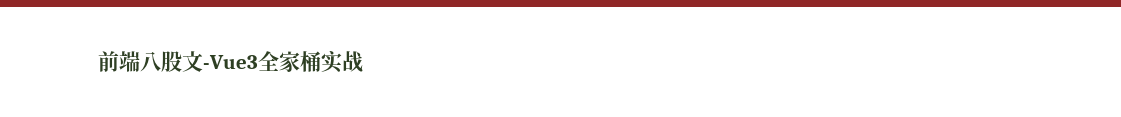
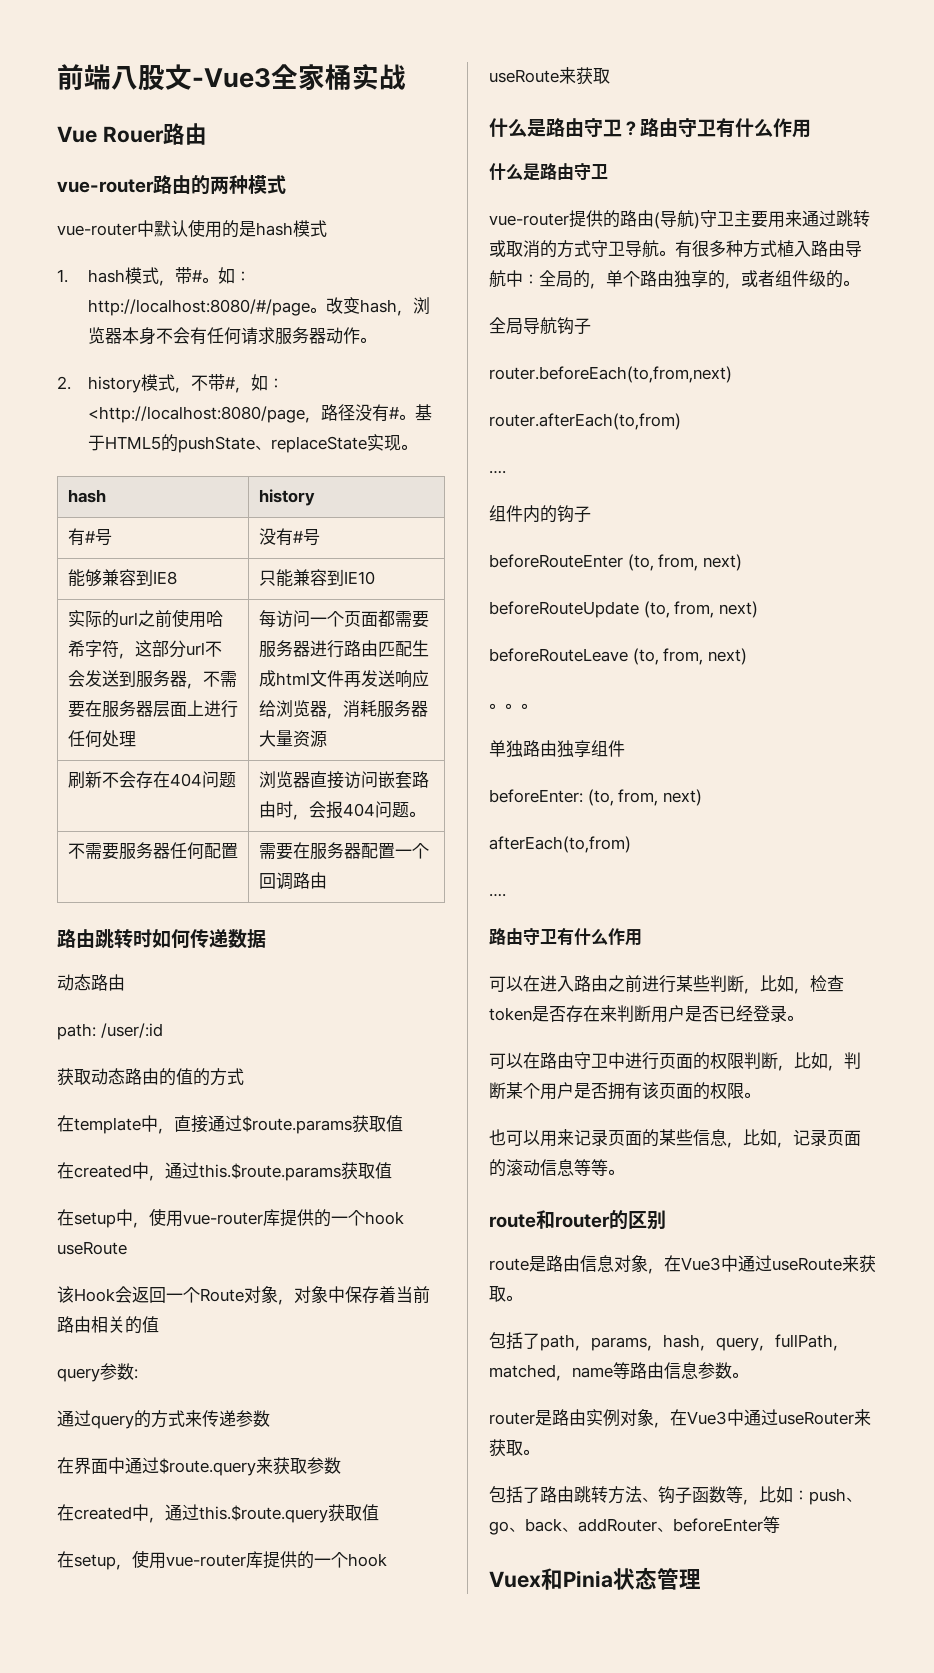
(363, 62) none -> [57,123,207,145] [57,175,286,195] [57,219,327,238] [57,267,252,286] [88,297,431,316] [88,327,377,345] [57,374,285,393] [88,404,433,423] [88,434,418,453] [67,489,106,503] [258,489,315,506] [67,528,112,546] [258,528,320,546] [67,569,177,587] [258,569,375,587] [67,609,223,628] [67,640,222,659] [67,670,237,689] [67,700,238,718] [67,730,136,747] [258,610,429,628] [258,640,429,658] [258,670,429,688] [258,700,428,719] [258,730,327,748] [67,771,236,788] [258,771,429,789] [258,801,425,820] [67,842,238,860] [258,842,429,860] [258,872,327,890] [57,929,266,949] [57,974,125,991] [57,1023,163,1040] [57,1068,244,1086] [57,1115,403,1134] [57,1162,392,1181] [57,1208,404,1228] [57,1241,127,1255] [57,1286,430,1305] [57,1316,159,1334] [57,1363,138,1382] [57,1410,270,1429] [57,1457,341,1476] [57,1504,379,1523] [57,1550,387,1570] [489,67,610,85] [489,118,811,138] [489,163,608,181] [489,210,870,229] [489,240,862,258] [489,270,859,289] [489,317,591,335] [489,366,732,383] [489,413,681,430] [489,470,506,474] [489,505,591,523] [489,554,742,571] [489,601,758,618] [489,648,747,665] [489,703,537,709] [489,740,625,758] [489,789,702,806] [489,836,631,853] [489,893,506,897] [489,928,642,946] [489,975,844,994] [489,1005,803,1023] [489,1052,861,1071] [489,1082,760,1100] [489,1129,861,1148] [489,1159,624,1177] [489,1210,666,1230] [489,1255,876,1274] [489,1286,522,1302] [489,1332,849,1351] [489,1362,748,1381] [489,1409,871,1428] [489,1439,539,1457] [489,1486,862,1505] [489,1516,780,1535] [489,1567,701,1590] // Vue Rouer路由 // vue-router路由的两种模式 // vue-router中默认使⽤的是hash模式 // 1. hash模式，带#。如：http://localhost:8080/#/page。改变hash，浏览器本身不会有任何请求服务器动作。 // 2. history模式，不带#，如：<http://localhost:8080/page，路径没有#。基于HTML5的pushState、replaceState实现。 // hash | history // 有#号 | 没有#号 // 能够兼容到IE8 | 只能兼容到IE10 // 实际的url之前使⽤哈希字符，这部分url不会发送到服务器，不需要在服务器层⾯上进⾏任何处理 | 每访问⼀个⻚⾯都需要服务器进⾏路由匹配⽣成html⽂件再发送响应给浏览器，消耗服务器⼤量资源 // 刷新不会存在404问题 | 浏览器直接访问嵌套路由时，会报404问题。 // 不需要服务器任何配置 | 需要在服务器配置⼀个回调路由 // 路由跳转时如何传递数据 // 动态路由 // path: /user/:id // 获取动态路由的值的⽅式 // 在template中，直接通过$route.params获取值 // 在created中，通过this.$route.params获取值 // 在setup中，使⽤vue-router库提供的⼀个hook useRoute // 该Hook会返回⼀个Route对象，对象中保存着当前路由相关的值 // query参数: // 通过query的⽅式来传递参数 // 在界⾯中通过$route.query来获取参数 // 在created中，通过this.$route.query获取值 // 在setup，使⽤vue-router库提供的⼀个hook useRoute来获取 // 什么是路由守卫？路由守卫有什么作⽤ // 什么是路由守卫 // vue-router提供的路由(导航)守卫主要⽤来通过跳转或取消的⽅式守卫导航。有很多种⽅式植⼊路由导航中：全局的，单个路由独享的，或者组件级的。 // 全局导航钩⼦ // router.beforeEach(to,from,next) // router.afterEach(to,from) // …. // 组件内的钩⼦ // beforeRouteEnter (to, from, next) // beforeRouteUpdate (to, from, next) // beforeRouteLeave (to, from, next) // 。。。 // 单独路由独享组件 // beforeEnter: (to, from, next) // afterEach(to,from) // …. // 路由守卫有什么作⽤ // 可以在进⼊路由之前进⾏某些判断，⽐如，检查token是否存在来判断⽤户是否已经登录。 // 可以在路由守卫中进⾏⻚⾯的权限判断，⽐如，判断某个⽤户是否拥有该⻚⾯的权限。 // 也可以⽤来记录⻚⾯的某些信息，⽐如，记录⻚⾯的滚动信息等等。 // route和router的区别 // route是路由信息对象，在Vue3中通过useRoute来获取。 // 包括了path，params，hash，query，fullPath，matched，name等路由信息参数。 // router是路由实例对象，在Vue3中通过useRouter来获取。 // 包括了路由跳转⽅法、钩⼦函数等，⽐如：push、go、back、addRouter、beforeEnter等 // Vuex和Pinia状态管理

